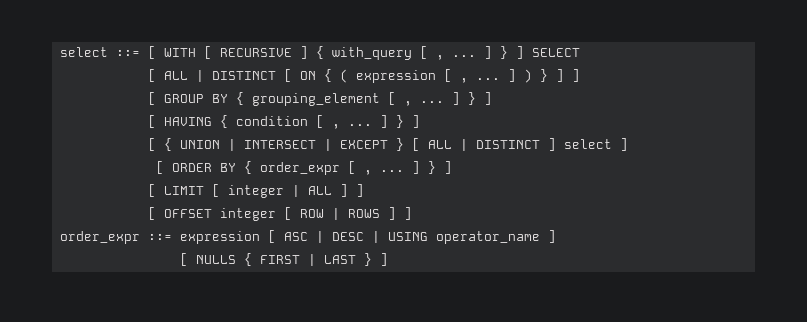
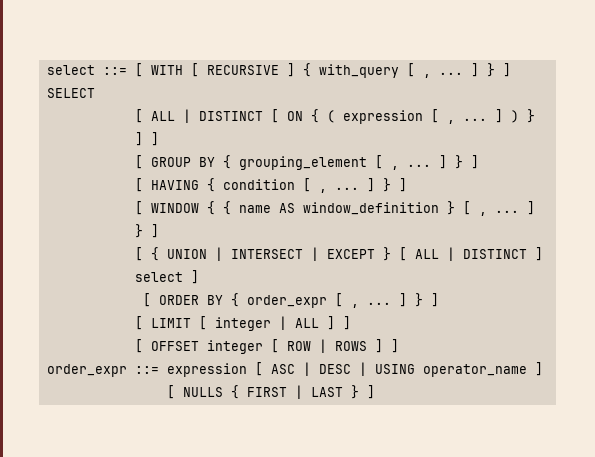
(420, 121) none -> [134,201,535,216] [134,224,159,238] // [ WINDOW { { name AS window_definition } [ , ... ] } ]

